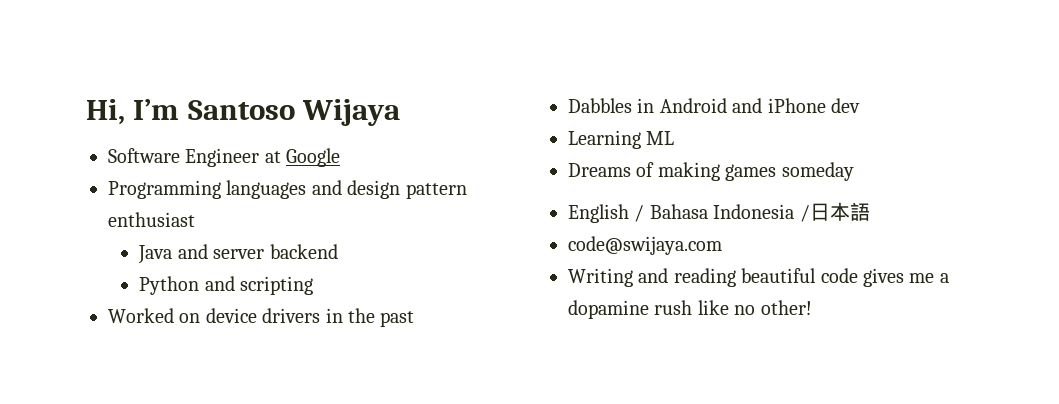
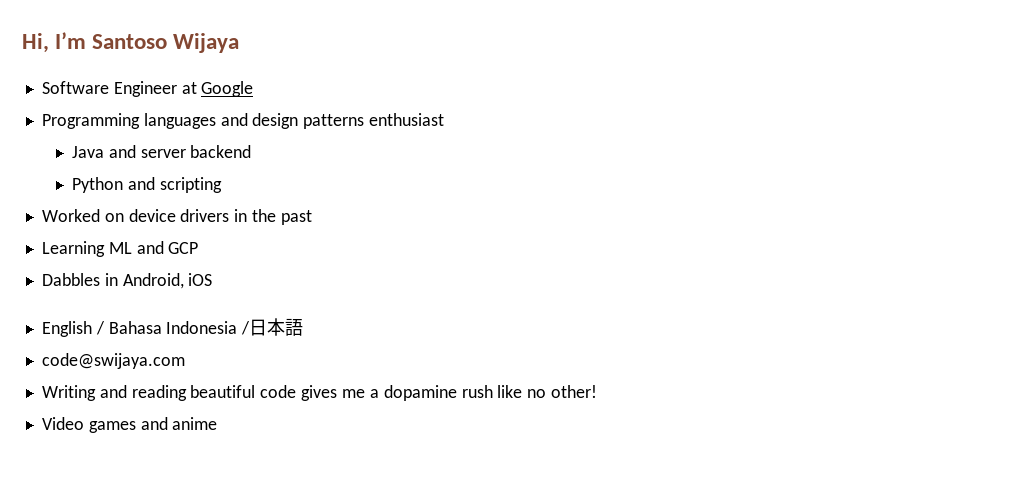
[405,183,467,199] pattern -> [303,114,365,129] patterns
[568,98,860,113] [568,130,675,149] [568,162,854,181] Dabbles in Android and iPhone dev // Learning ML // Dreams of making games someday -> [41,241,199,257] [41,273,213,289] Learning ML and GCP // Dabbles in Android, iOS
(812, 307) none -> [41,417,218,433] // Video games and anime

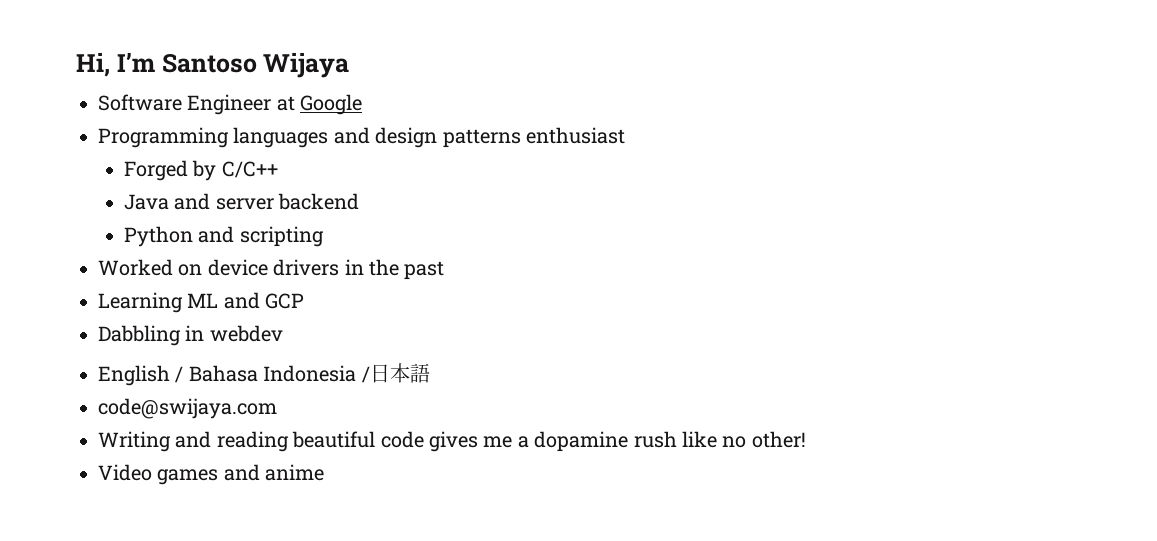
(445, 119) none -> [123,160,278,181] // Forged by C/C++
[41,273,213,289] Dabbles in Android, iOS -> [98,325,283,346] Dabbling in webdev

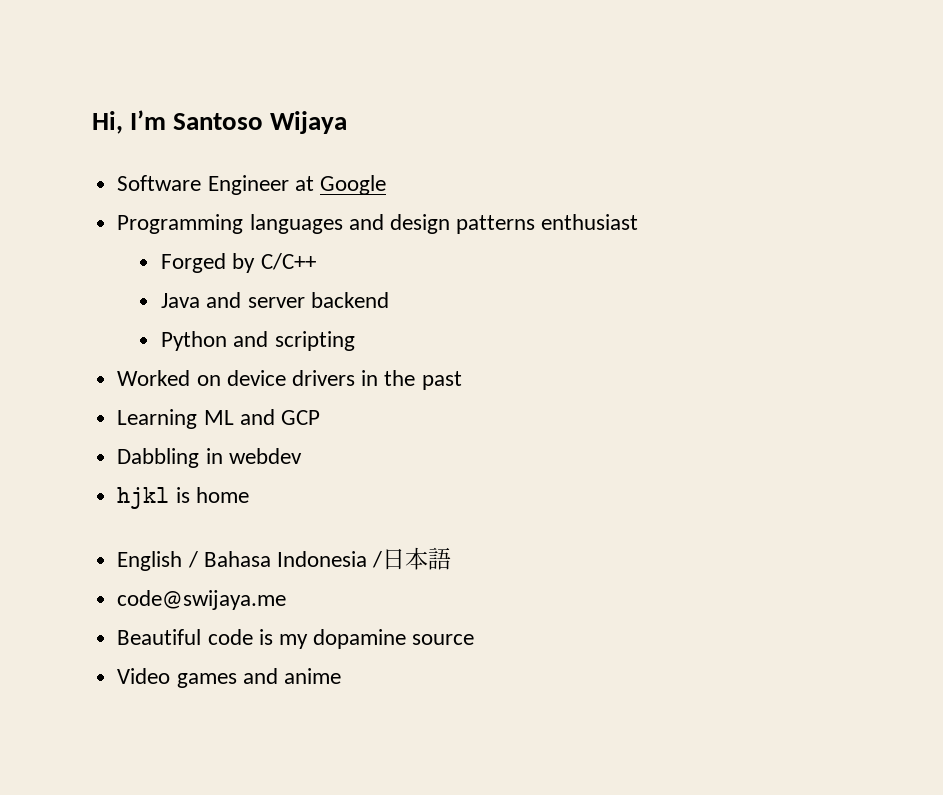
(283, 333) none -> [117,487,249,509] // hjkl is home
[98,398,277,419] [98,431,806,452] code@swijaya.com // Writing and reading beautiful code gives me a dopamine rush like no other! -> [117,590,287,610] [117,629,475,649] code@swijaya.me // Beautiful code is my dopamine source

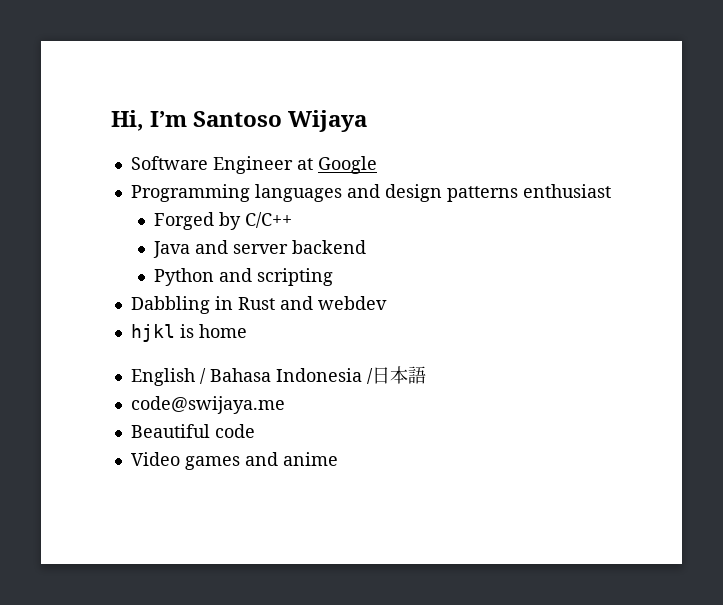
[117,370,462,390] [117,409,320,429] // Worked on device drivers in the past // Learning ML and GCP -> (333, 277) none
(223, 456) none -> [237,296,313,310] Rust and
[258,629,475,649] is my dopamine source -> (255, 431) none

